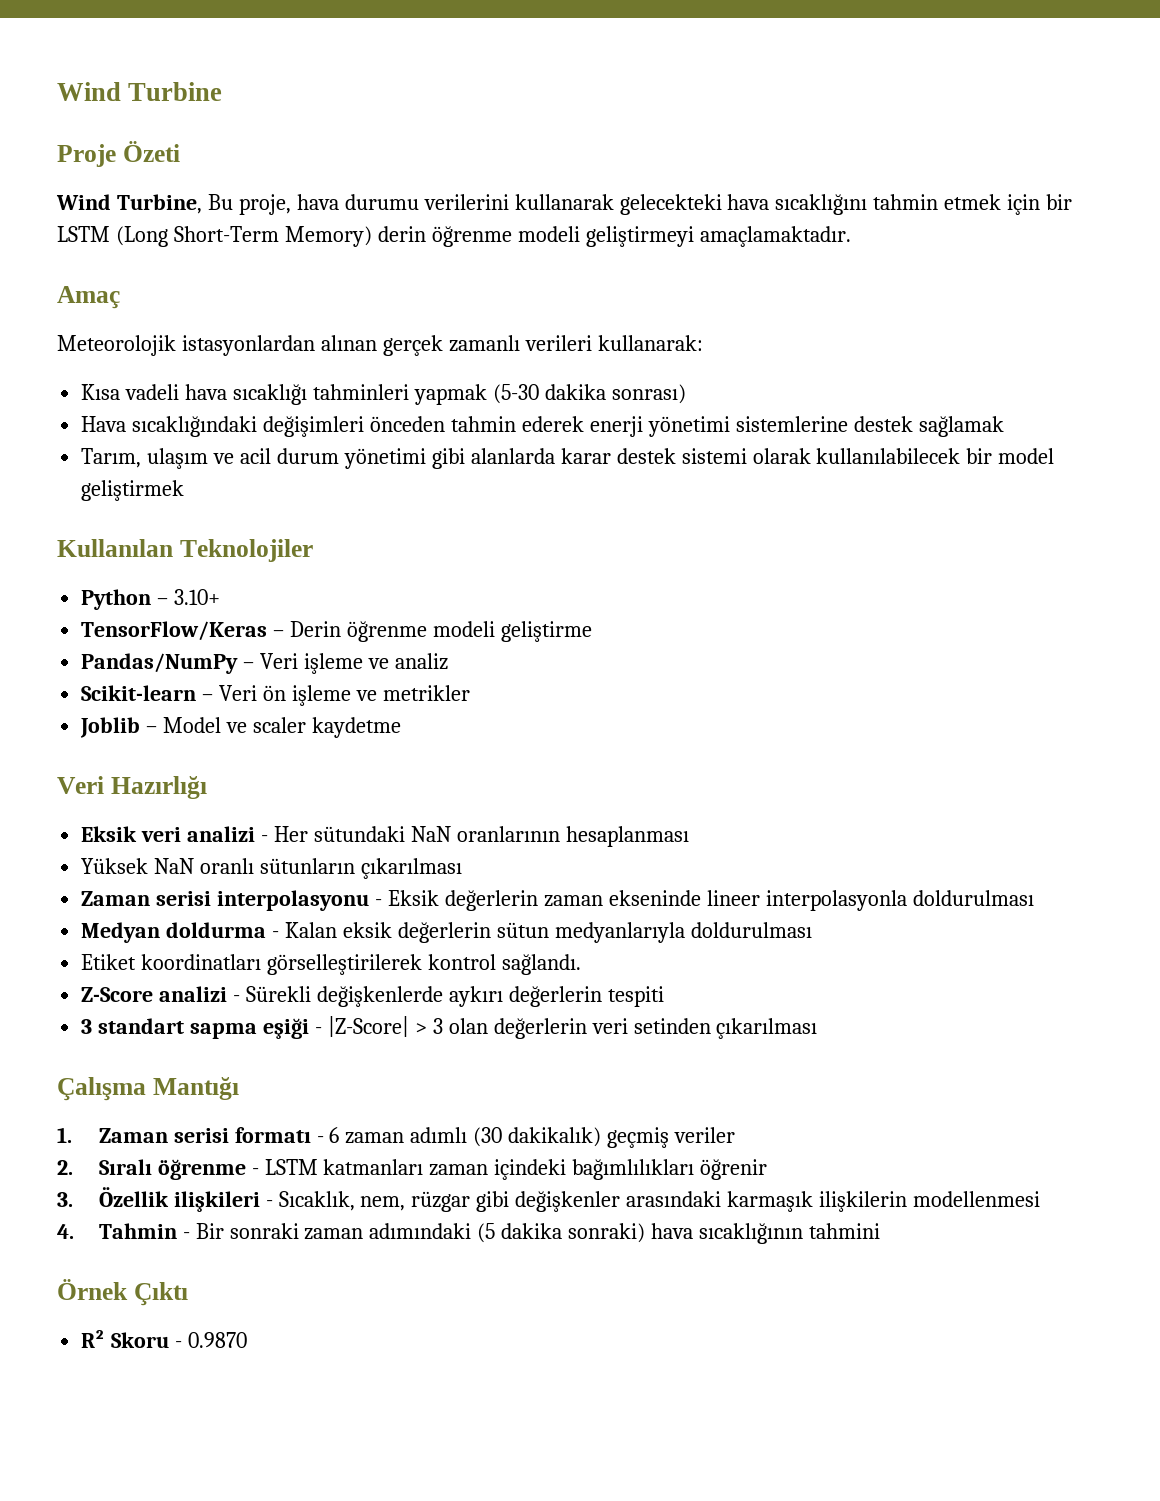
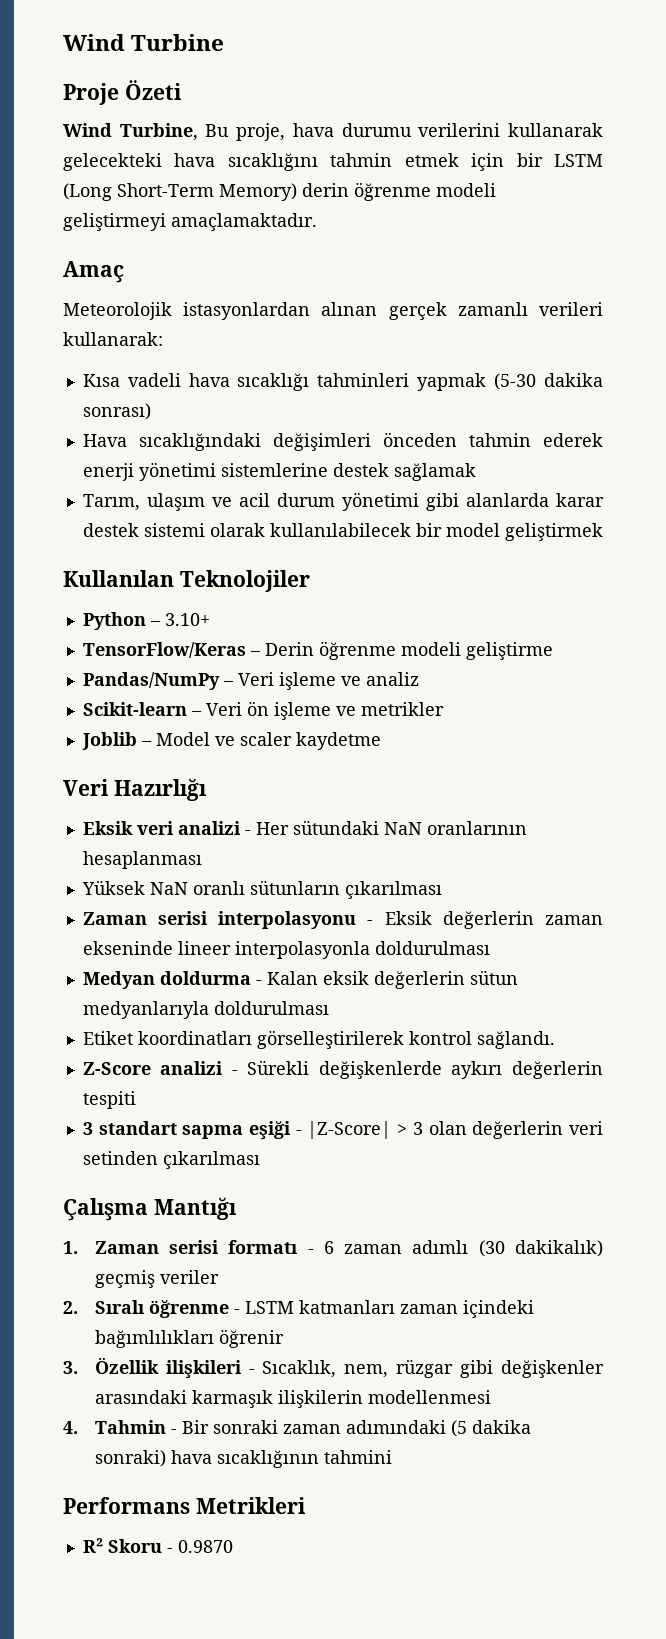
[57,1279,188,1306] Örnek Çıktı -> [63,1497,306,1514] Performans Metrikleri

